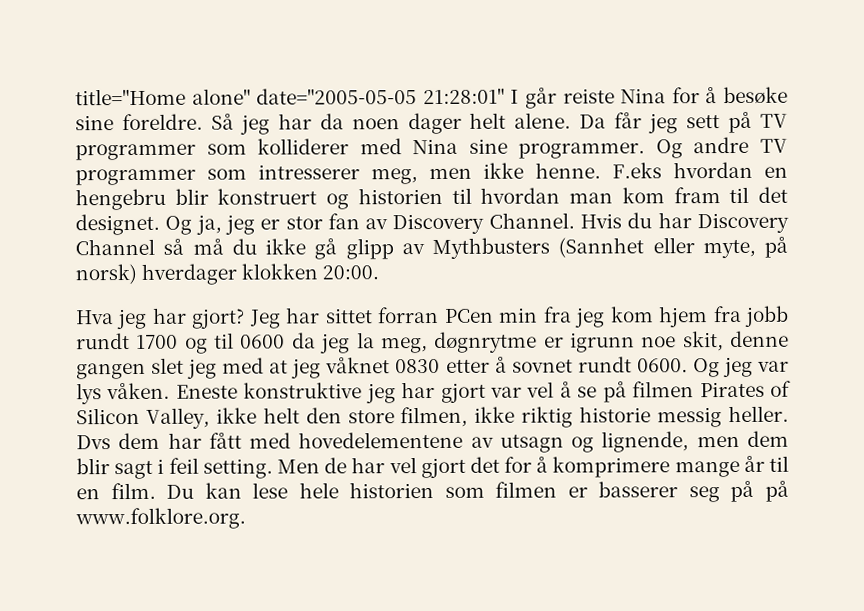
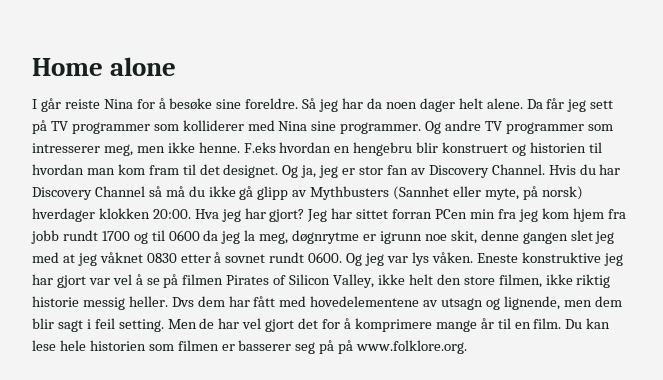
[75,87,505,106] title="Home alone" date="2005-05-05 21:28:01" -> [32,57,177,76] Home alone //
(380, 272) // -> (191, 214) none

